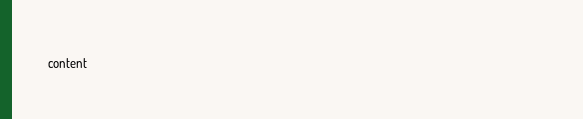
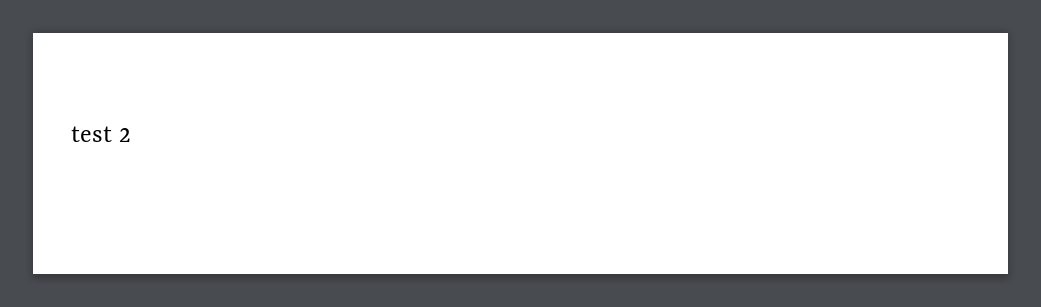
[48,58,87,68] content -> [71,126,132,142] test 2

